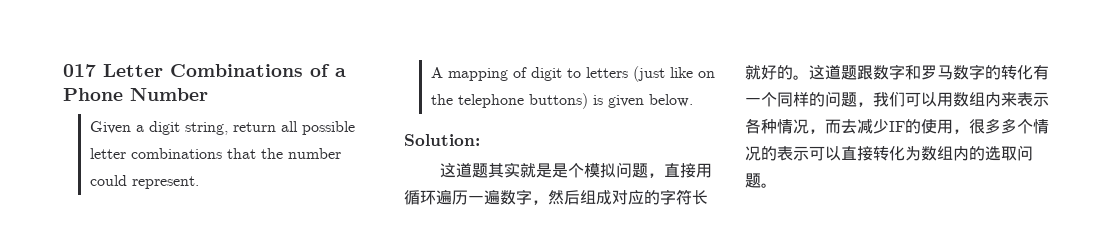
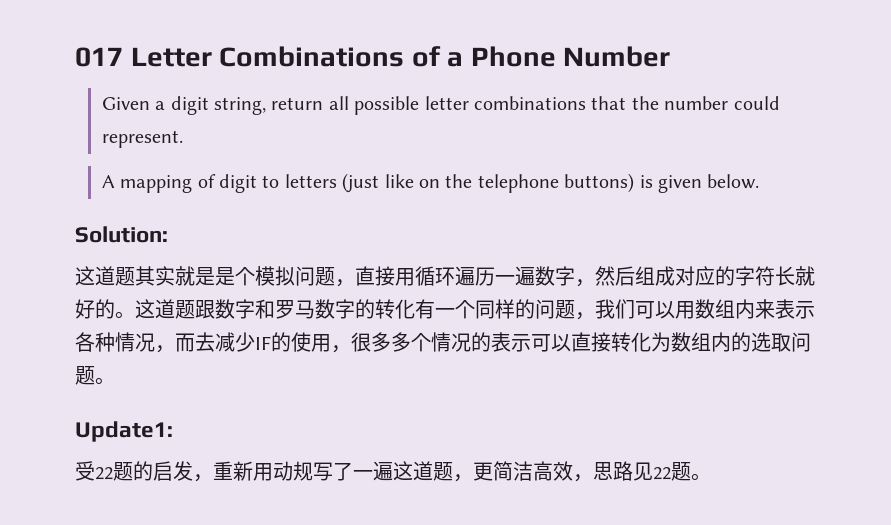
(777, 185) none -> [75,421,173,442] [75,461,711,482] // Update1: // 受22题的启发，重新用动规写了一遍这道题，更简洁高效，思路见22题。

